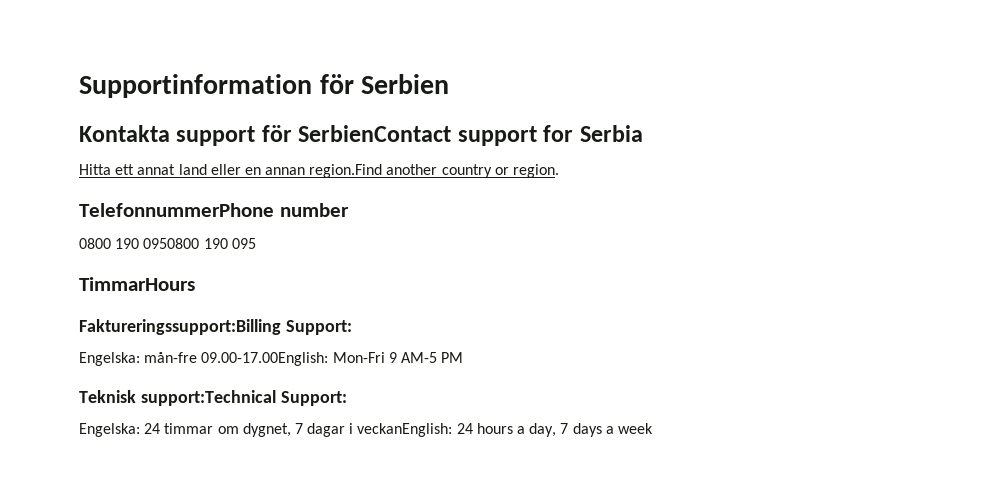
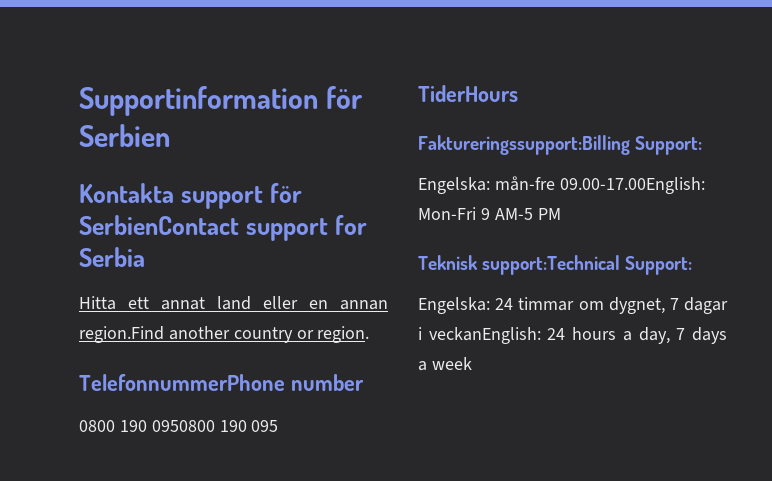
[79,277,195,291] TimmarHours -> [418,85,518,102] TiderHours

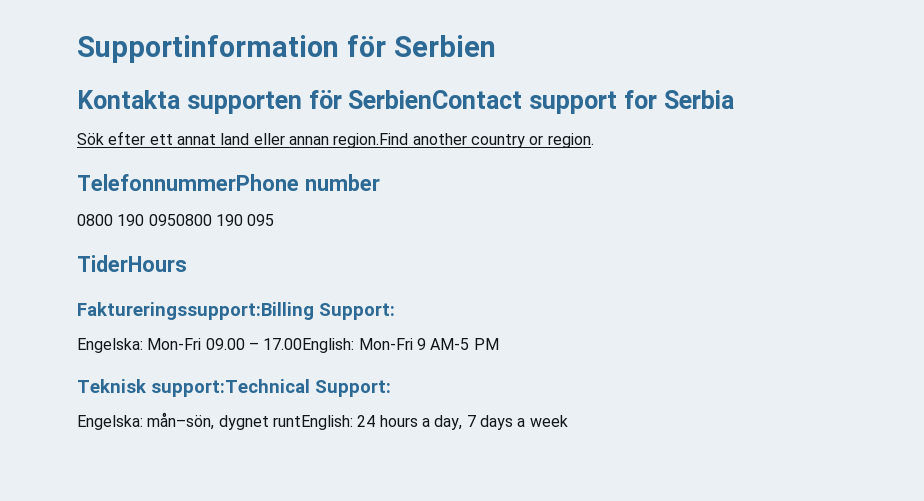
[180,186,263,209] support -> [186,91,302,114] supporten
[79,296,116,310] Hitta -> [77,131,146,145] Sök efter
[309,300,328,309] en -> (285, 139) none
[494,176,705,194] mån-fre 09.00-17.00English: -> [147,338,355,353] Mon-Fri 09.00 – 17.00English:
[495,297,728,314] [418,327,541,344] 24 timmar om dygnet, 7 dagar i veckanEnglish: -> [147,412,353,430] mån–sön, dygnet runtEnglish:

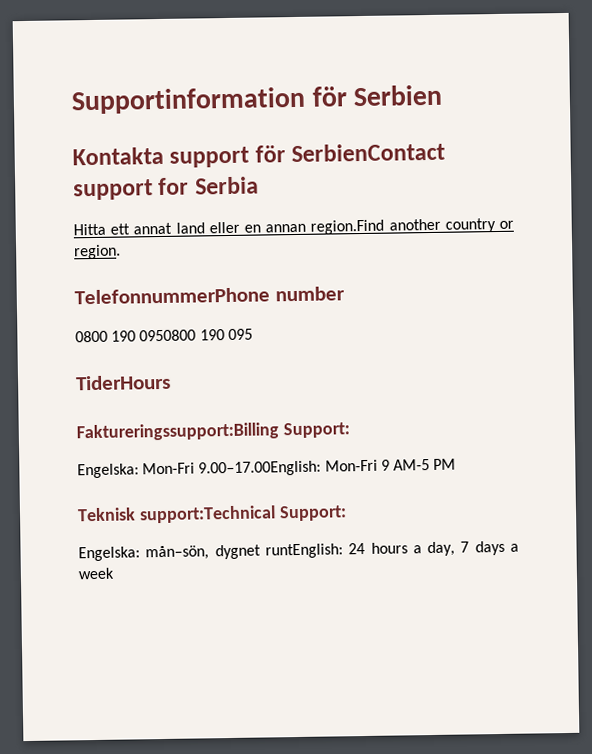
[186,91,302,114] supporten -> [169,146,250,168] support
[77,131,146,145] Sök efter -> [73,223,106,236] Hitta
(285, 139) none -> [243,224,261,233] en
[205,338,355,353] 09.00 – 17.00English: -> [198,460,322,477] 9.00–17.00English:

